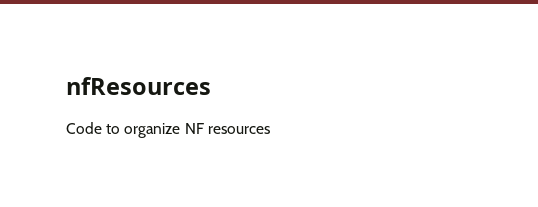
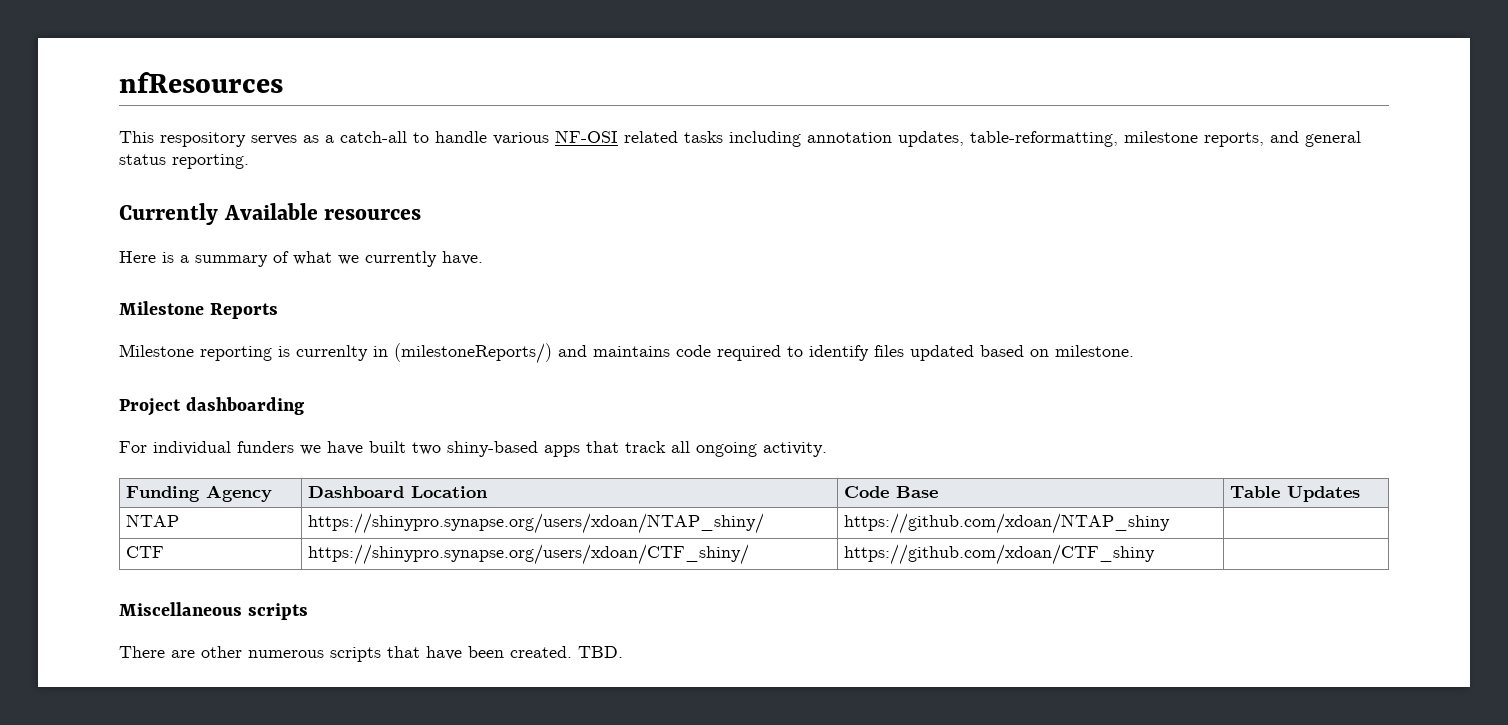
[66,122,270,138] Code to organize NF resources -> [119,130,1361,147] [119,154,249,169] [119,203,422,225] [119,251,483,267] [119,301,278,319] [119,343,1134,364] [119,397,304,416] [119,441,827,457] [126,485,273,502] [308,486,489,498] [844,486,939,498] [1230,486,1361,502] [126,514,180,527] [308,513,765,534] [844,513,1171,534] [126,546,165,558] [308,544,750,565] [844,544,1156,565] [119,602,308,620] [119,646,623,662] This respository serves as a catch-all to handle various NF-OSI related tasks including annotation updates, table-reformatting, milestone reports, and general status reporting. // Currently Available resources // Here is a summary of what we currently have. // Milestone Reports // Milestone reporting is currenlty in (milestoneReports/) and maintains code required to identify files updated based on milestone. // Project dashboarding // For individual funders we have built two shiny-based apps that track all ongoing activity. // Funding Agency | Dashboard Location | Code Base | Table Updates // NTAP | https://shinypro.synapse.org/users/xdoan/NTAP_shiny/ | https://github.com/xdoan/NTAP_shiny | // CTF | https://shinypro.synapse.org/users/xdoan/CTF_shiny/ | https://github.com/xdoan/CTF_shiny | // Miscellaneous scripts // There are other numerous scripts that have been created. TBD.

